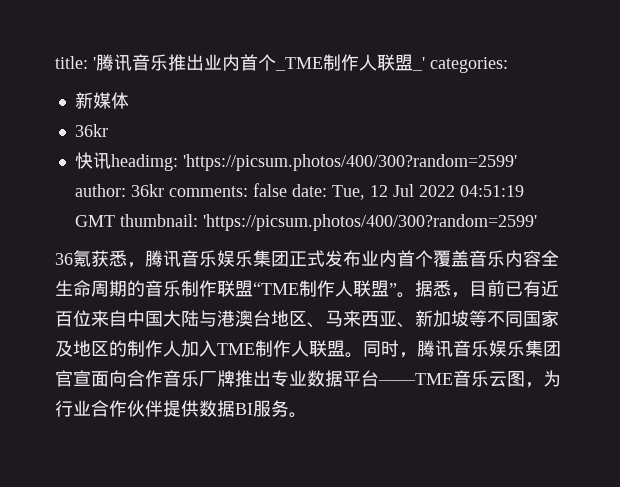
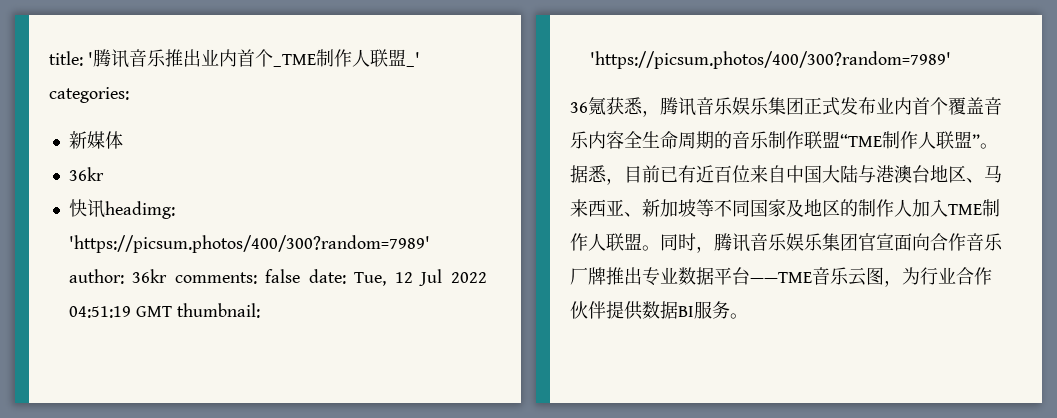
[182,154,517,171] 'https://picsum.photos/400/300?random=2599' -> [68,235,430,253] 'https://picsum.photos/400/300?random=7989'
[202,214,537,231] 'https://picsum.photos/400/300?random=2599' -> [589,51,951,69] 'https://picsum.photos/400/300?random=7989'

